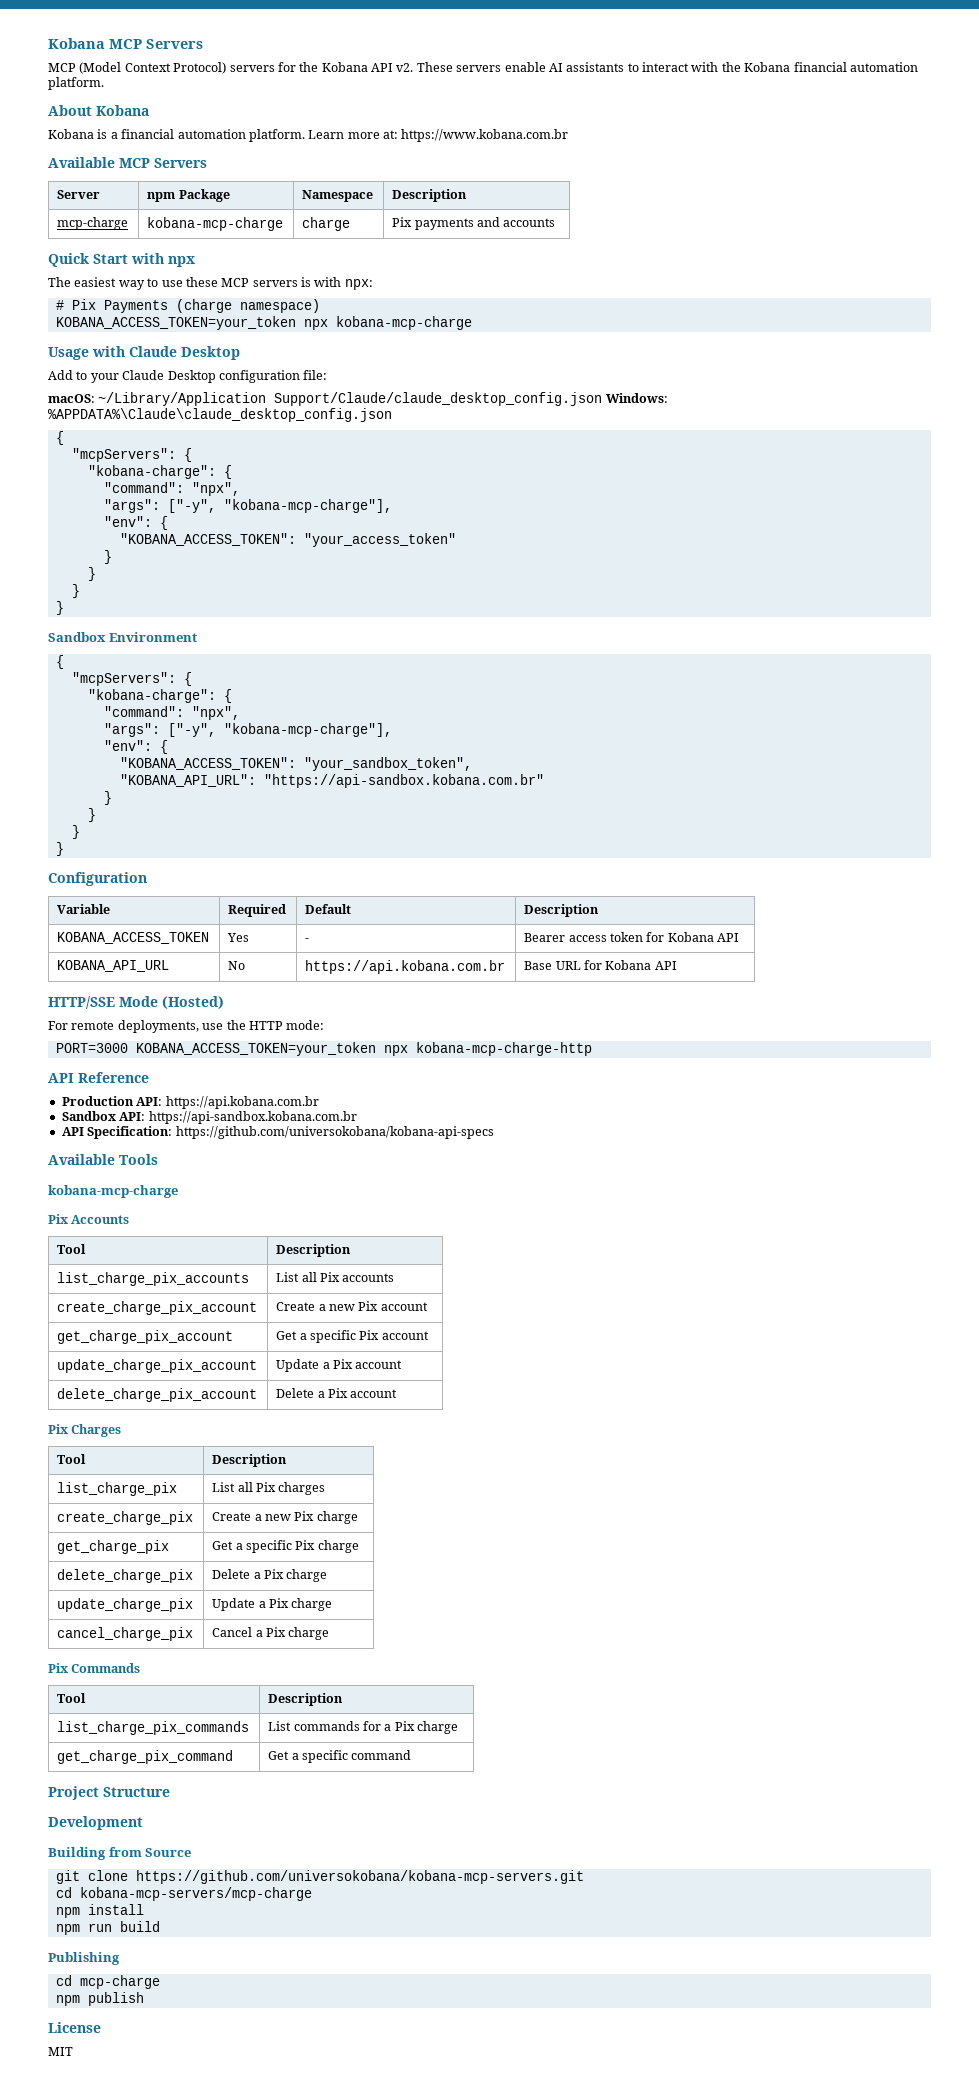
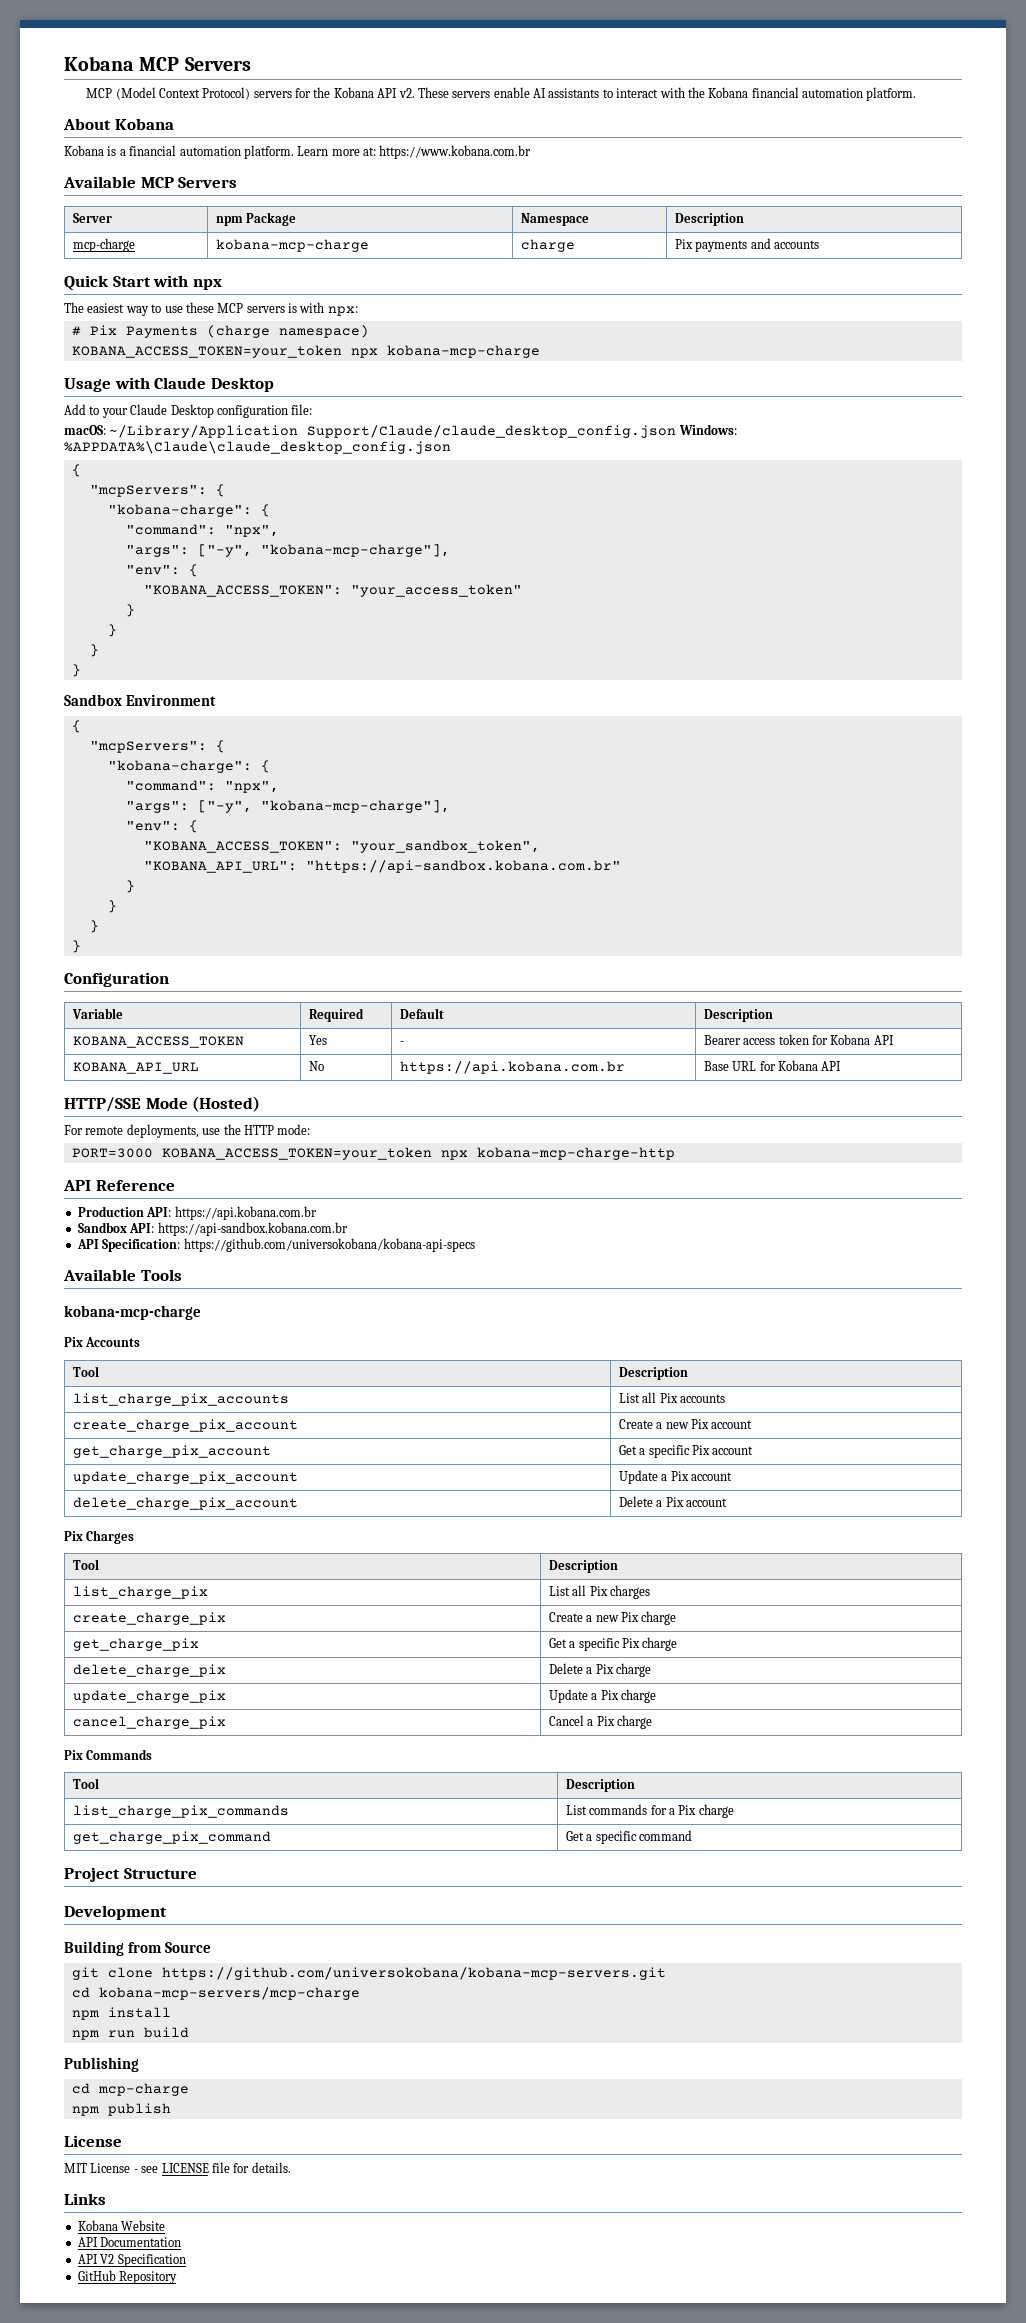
(73, 2051) none -> [90,2162,291,2173] [64,2193,106,2205] [77,2220,166,2231] [77,2237,182,2247] [77,2254,186,2267] [77,2270,178,2284] License - see LICENSE file for details. // Links // Kobana Website // API Documentation // API V2 Specification // GitHub Repository

